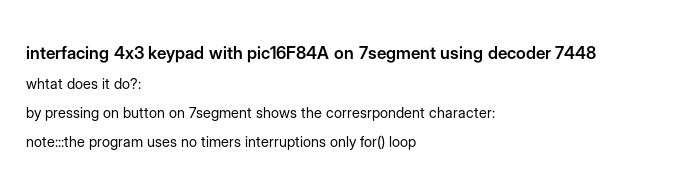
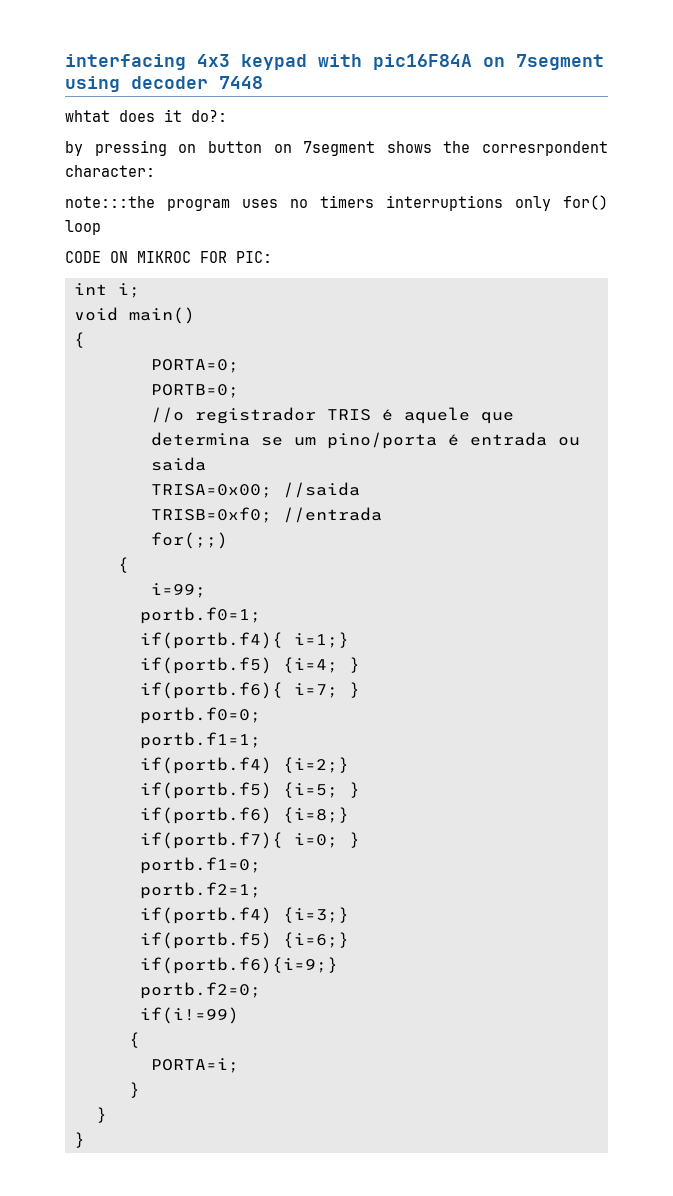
(416, 143) none -> [65,251,272,263] [74,283,140,298] [74,307,195,324] [74,332,85,348] [151,359,239,373] [151,384,239,398] [151,407,514,424] [151,432,580,449] [151,457,206,471] [151,482,360,498] [151,507,382,523] [151,532,228,549] [118,557,129,573] [151,583,206,598] [140,607,261,624] [140,632,349,649] [140,657,360,674] [140,682,360,699] [140,707,261,724] [140,732,261,749] [140,757,349,774] [140,782,360,799] [140,807,349,824] [140,832,360,849] [140,857,261,874] [140,882,261,899] [140,907,349,924] [140,932,349,949] [140,957,338,974] [140,982,261,999] [140,1007,239,1024] [129,1032,140,1048] [151,1058,239,1073] [129,1082,140,1098] [96,1107,107,1123] [74,1132,85,1148] // CODE ON MIKROC FOR PIC: // int i; // void main() // { // PORTA=0; // PORTB=0; // //o registrador TRIS é aquele que determina se um pino/porta é entrada ou saida // TRISA=0x00; //saida // TRISB=0xf0; //entrada // for(;;) // { // i=99; // portb.f0=1; // if(portb.f4){ i=1;} // if(portb.f5) {i=4; } // if(portb.f6){ i=7; } // portb.f0=0; // portb.f1=1; // if(portb.f4) {i=2;} // if(portb.f5) {i=5; } // if(portb.f6) {i=8;} // if(portb.f7){ i=0; } // portb.f1=0; // portb.f2=1; // if(portb.f4) {i=3;} // if(portb.f5) {i=6;} // if(portb.f6){i=9;} // portb.f2=0; // if(i!=99) // { // PORTA=i; // } // } // }

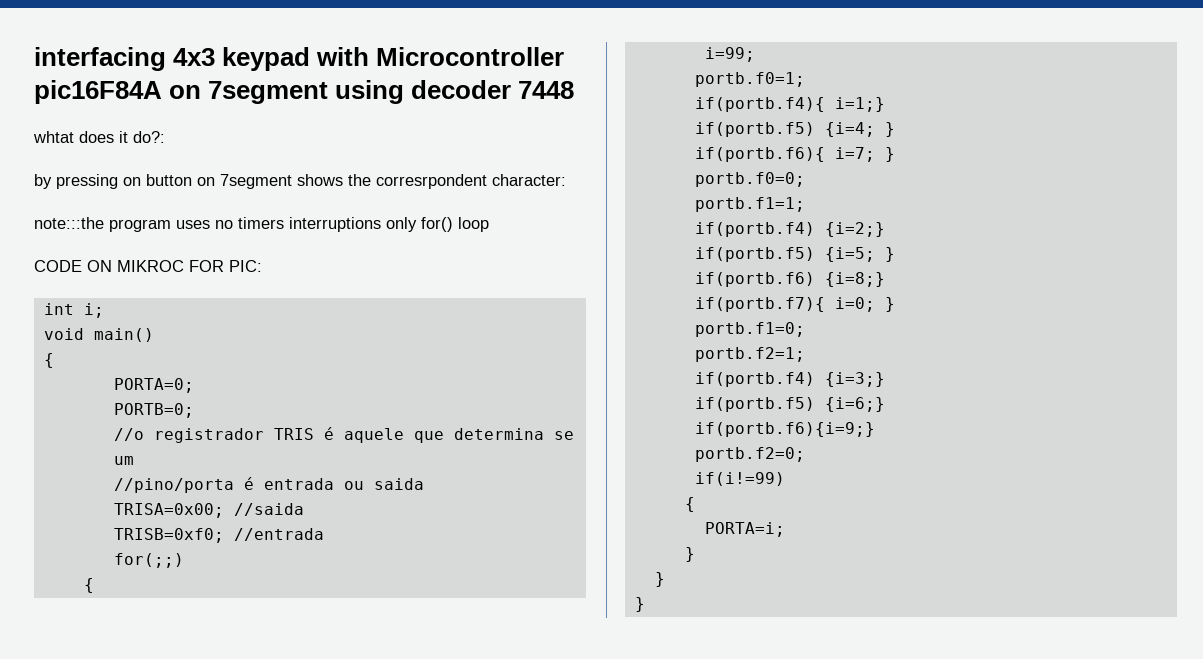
(362, 60) none -> [376,47,565,66] Microcontroller
[327,432,437,449] pino/porta -> [113,478,234,493] // //pino/porta

